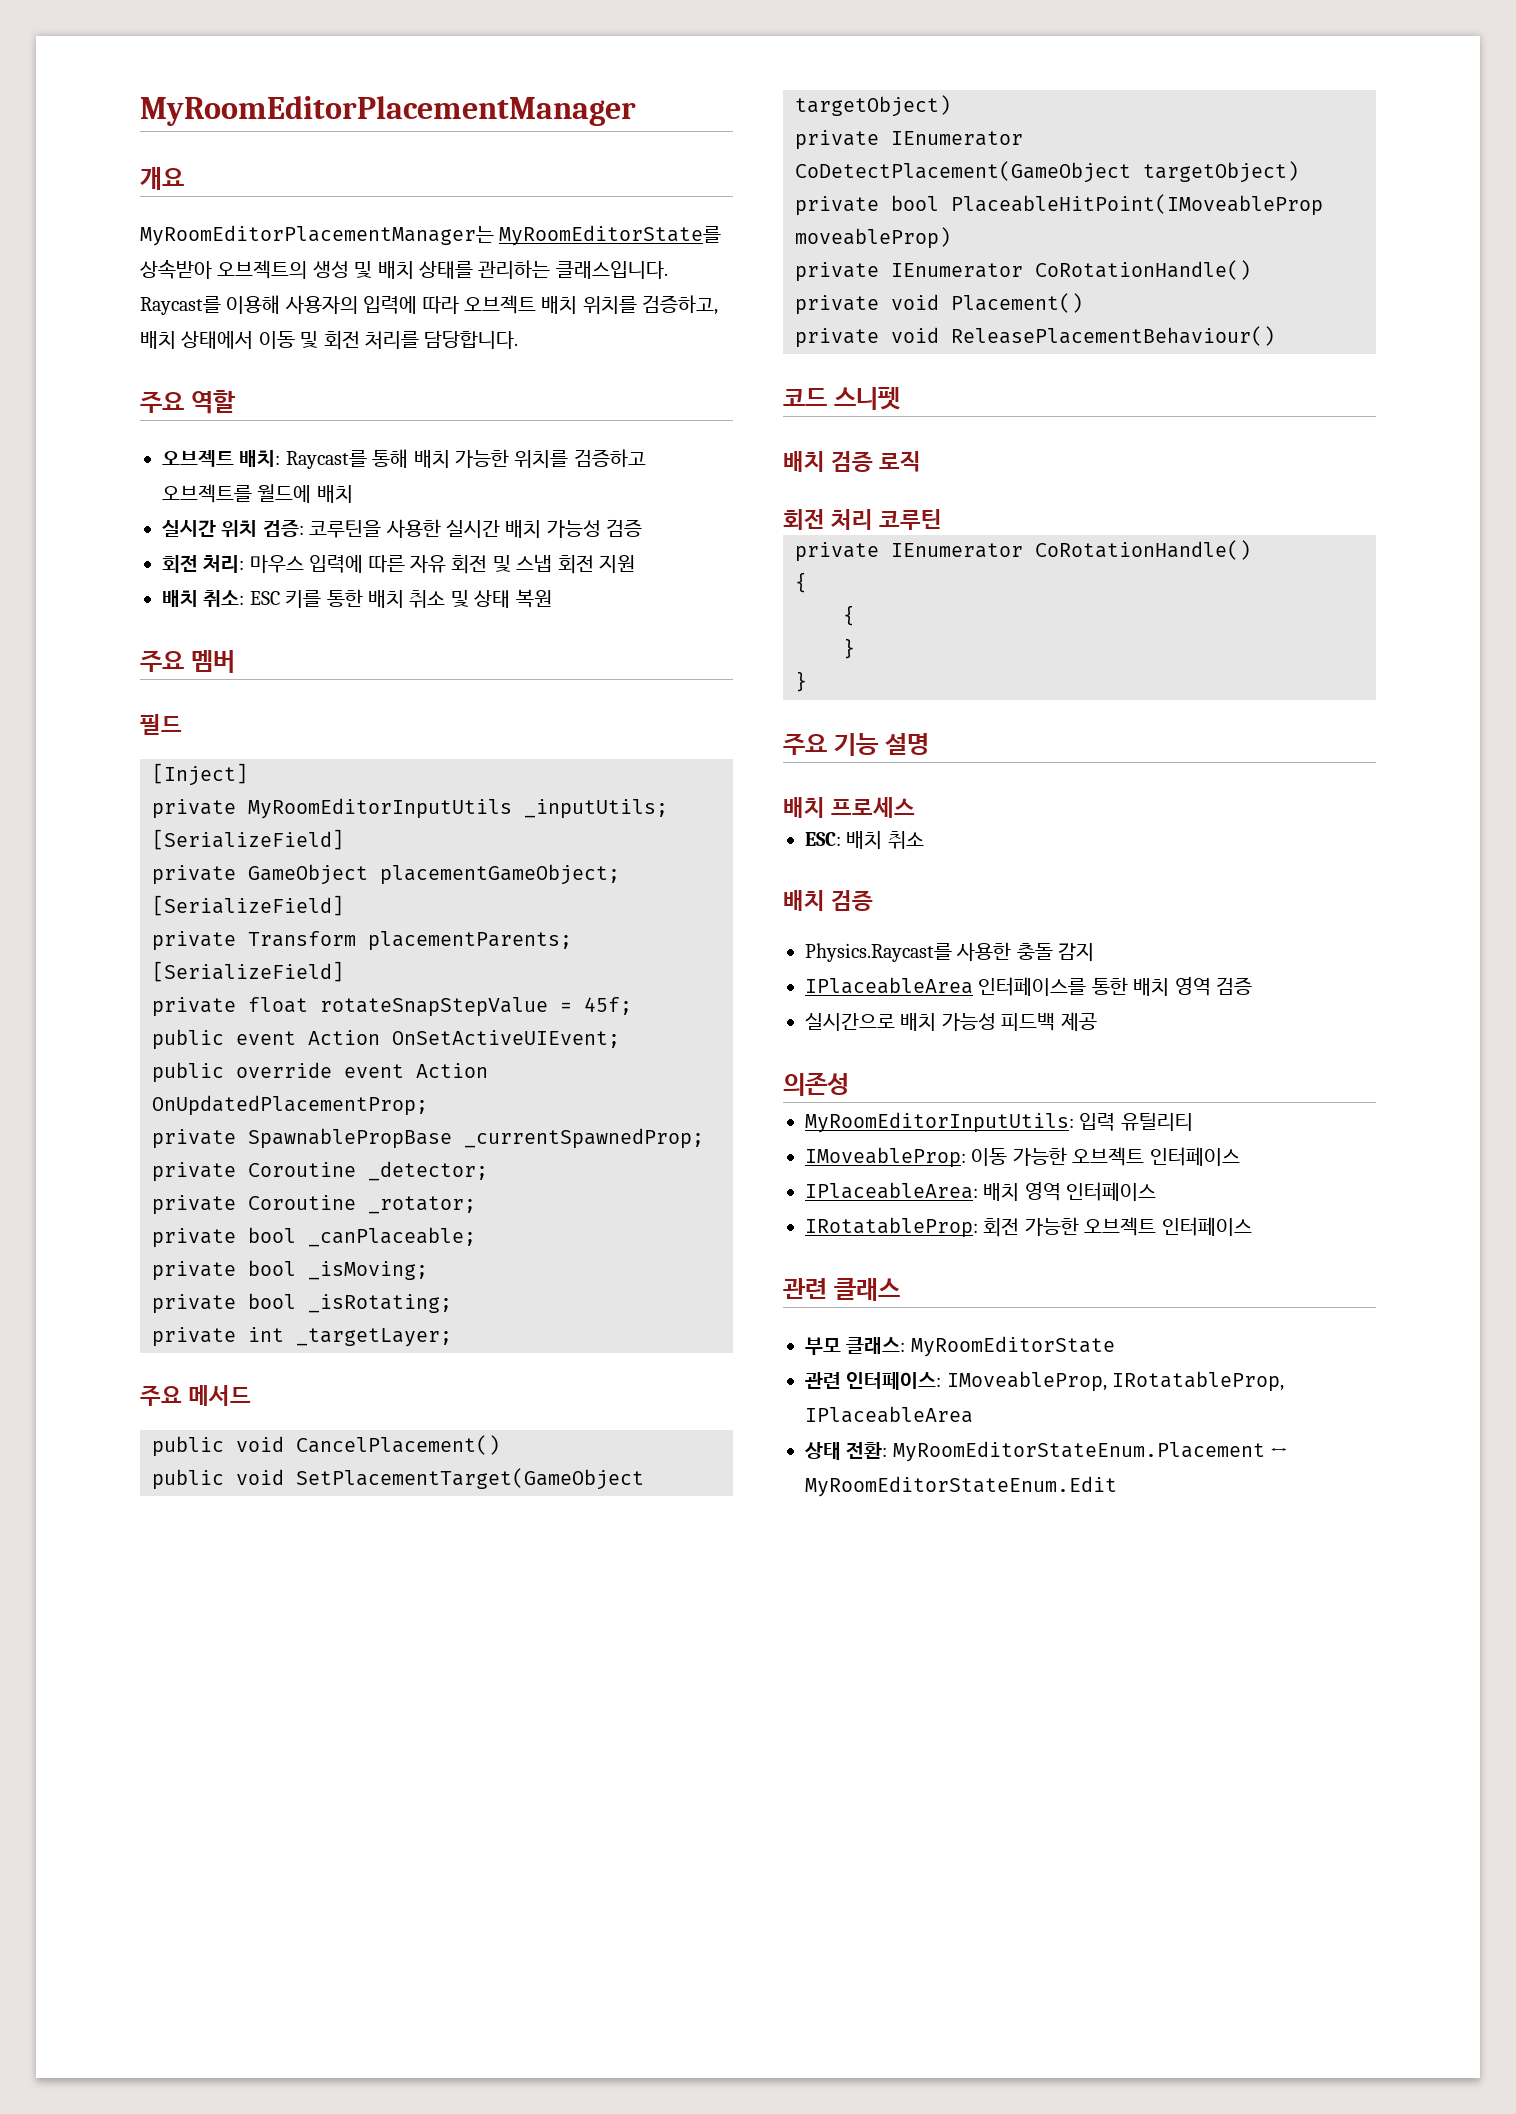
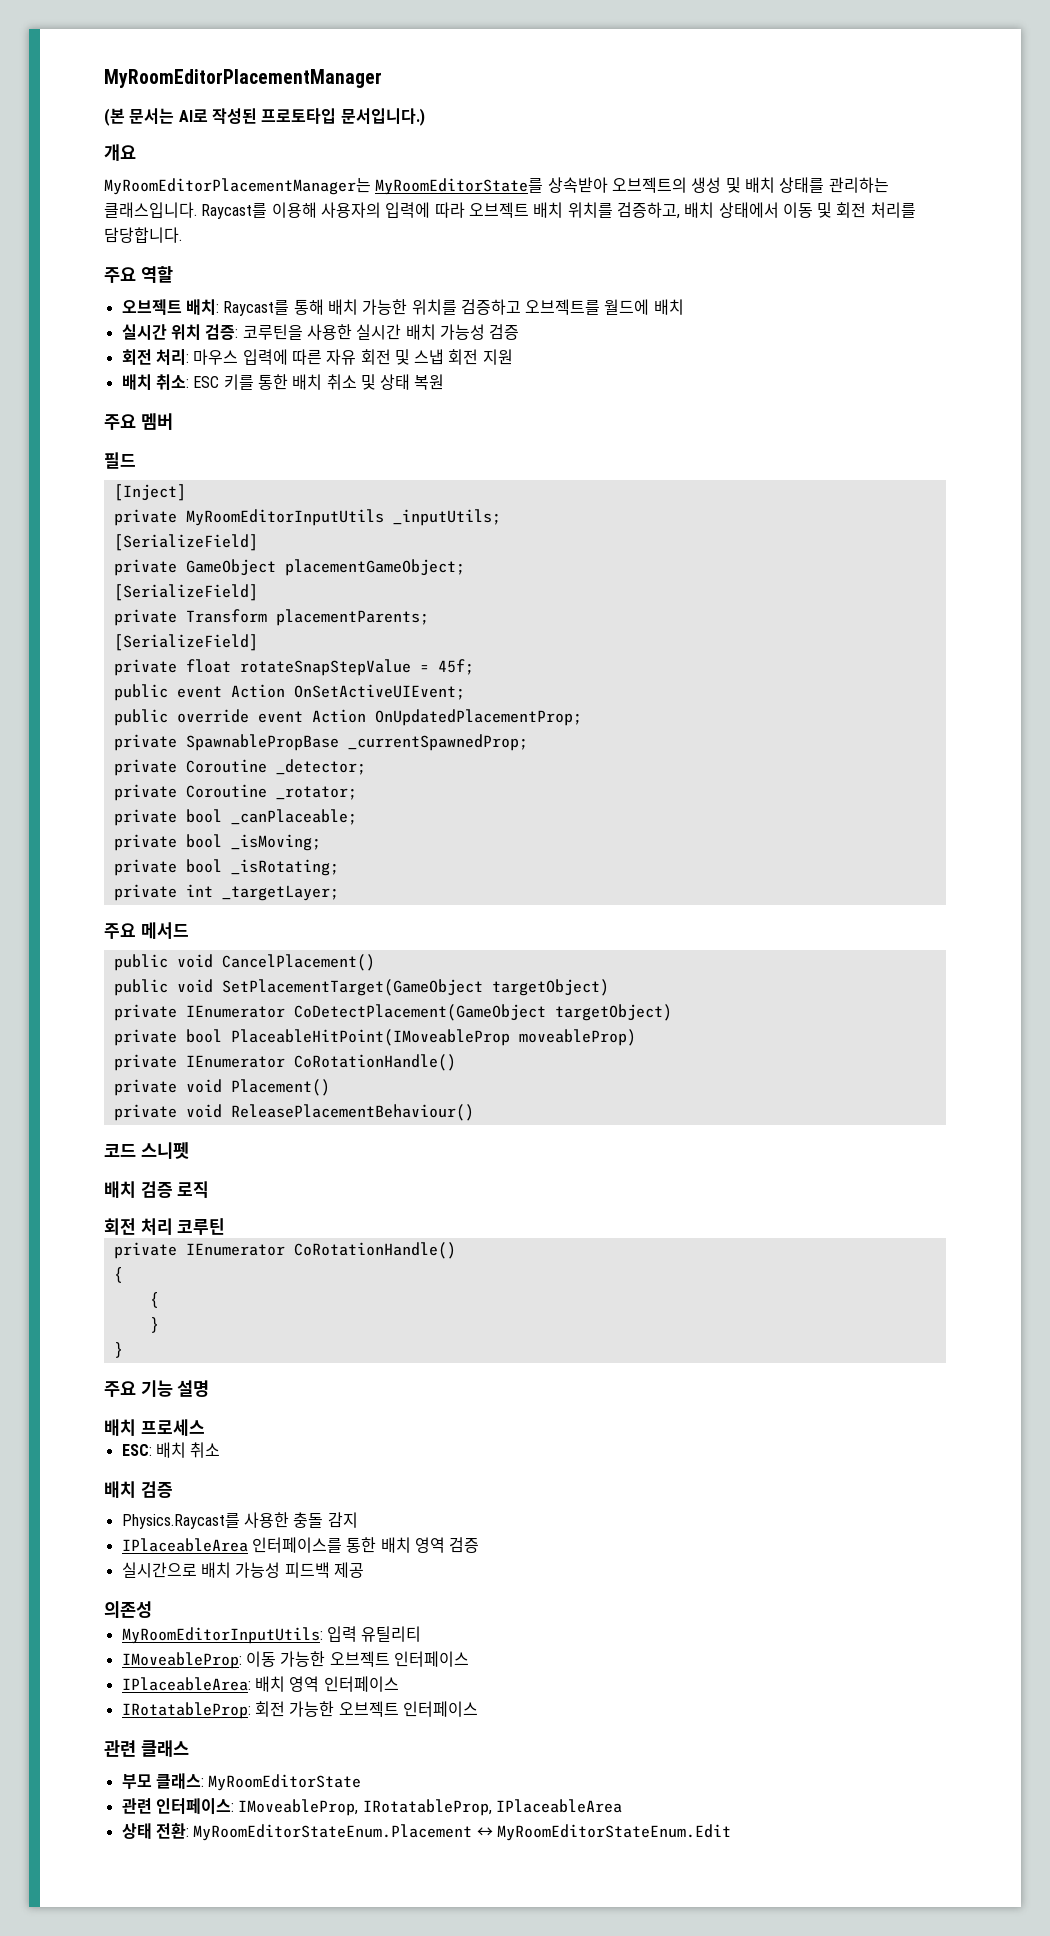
(636, 111) none -> [104,108,425,126] // (본 문서는 AI로 작성된 프로토타입 문서입니다.)

